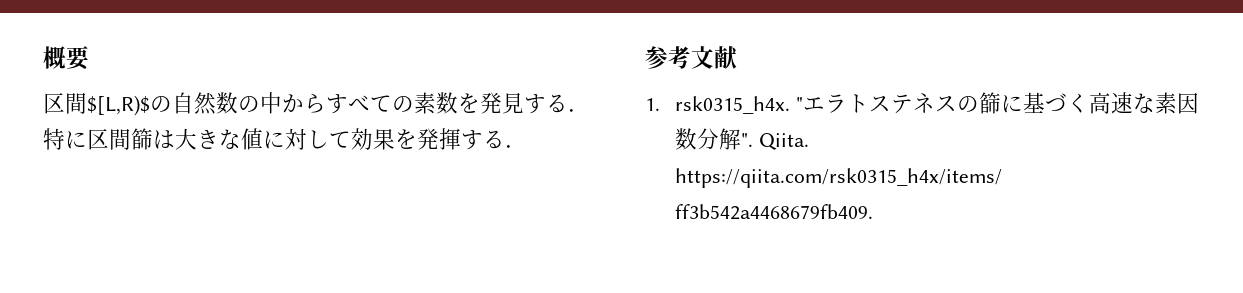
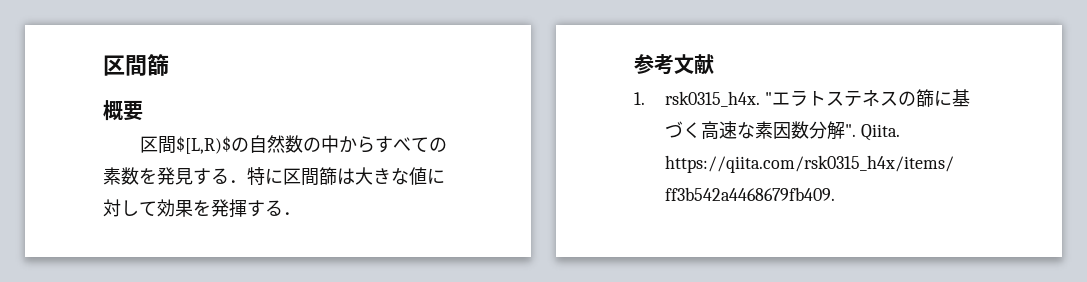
(43, 57) none -> [103,54,169,76] 区間篩 //

